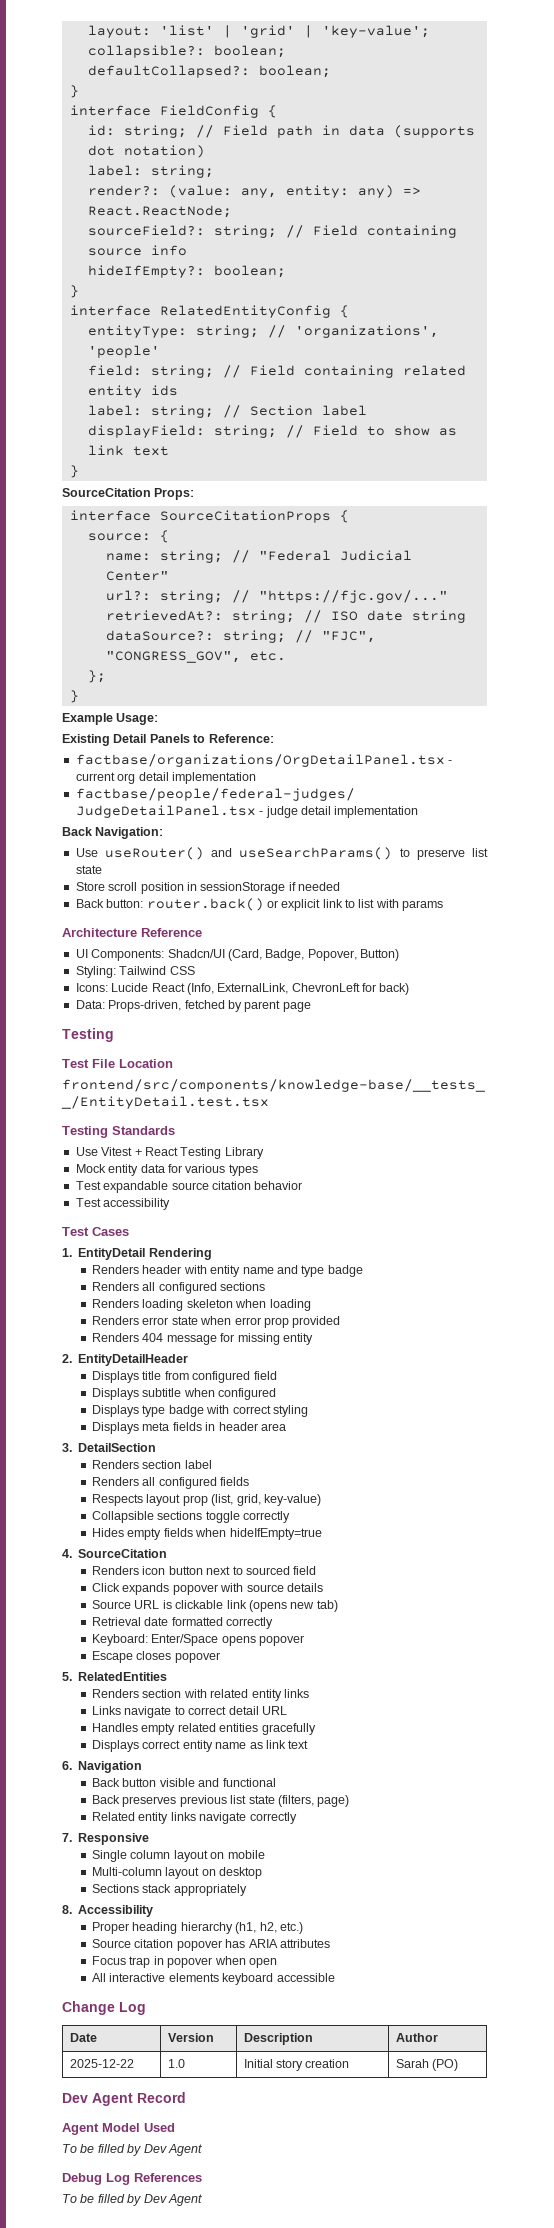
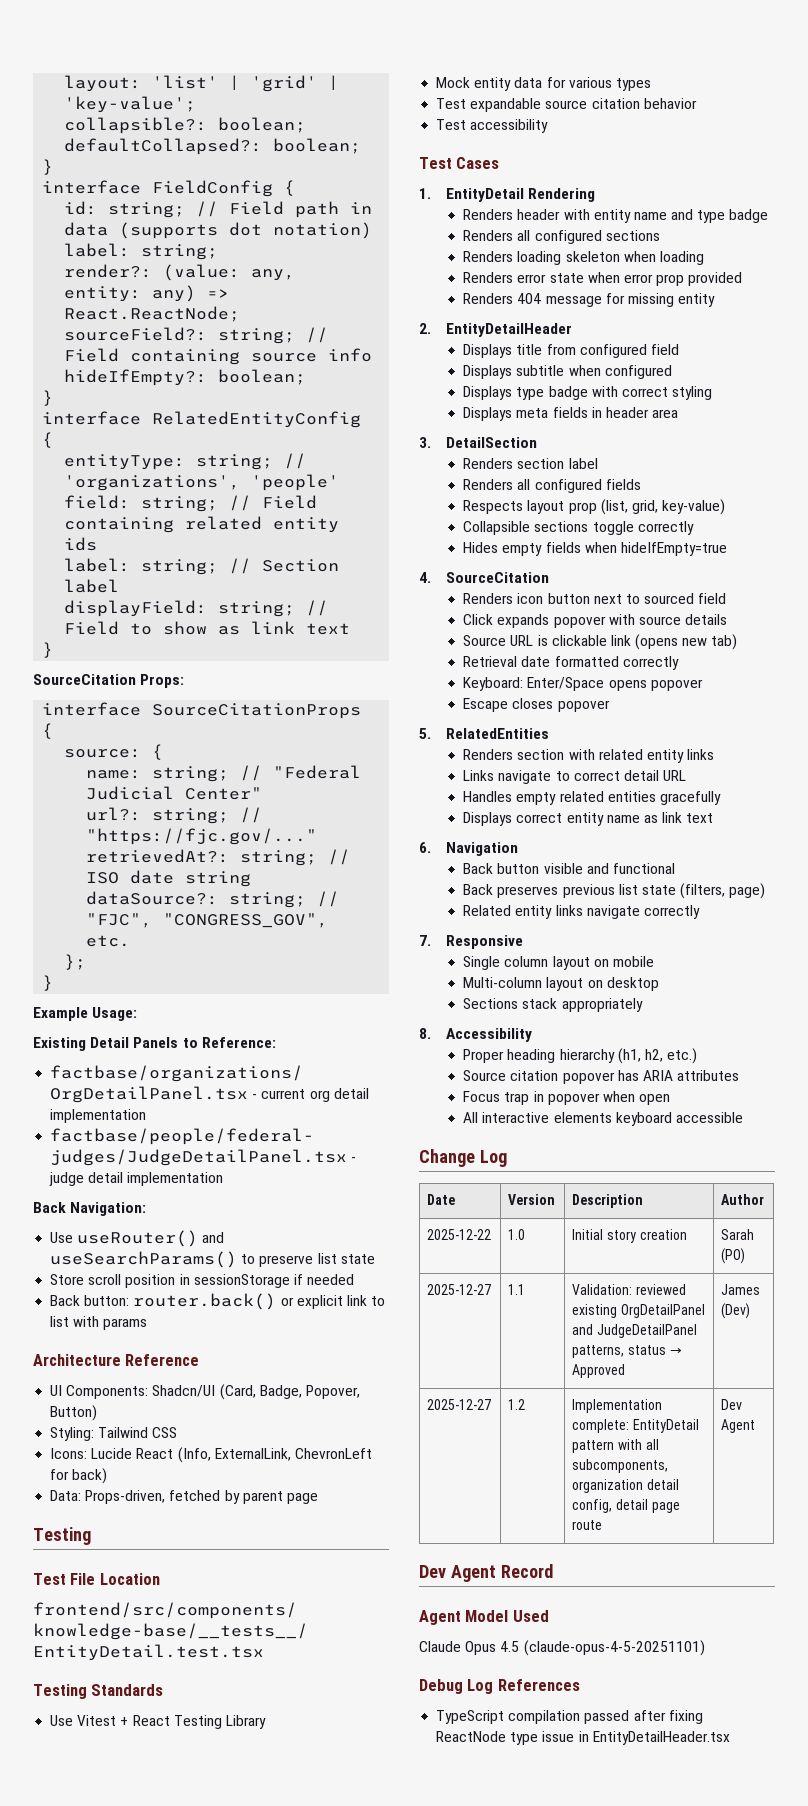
(459, 2065) none -> [427,1284,492,1295] [508,1284,526,1295] [572,1284,686,1295] [572,1304,705,1318] [572,1324,697,1338] [572,1345,682,1358] [572,1364,626,1378] [721,1284,761,1295] [721,1303,751,1319] [427,1399,492,1410] [508,1399,526,1410] [572,1399,663,1413] [572,1419,699,1433] [572,1439,659,1453] [572,1459,669,1473] [572,1479,679,1493] [572,1499,680,1513] [572,1520,603,1530] [721,1399,743,1410] [721,1419,756,1433] // 2025-12-27 | 1.1 | Validation: reviewed existing OrgDetailPanel and JudgeDetailPanel patterns, status → Approved | James (Dev) // 2025-12-27 | 1.2 | Implementation complete: EntityDetail pattern with all subcomponents, organization detail config, detail page route | Dev Agent
[62,2144,202,2156] [62,2173,202,2185] [62,2194,202,2206] To be filled by Dev Agent // Debug Log References // To be filled by Dev Agent -> [419,1640,705,1656] [419,1679,580,1694] [436,1710,703,1724] [436,1731,730,1745] Claude Opus 4.5 (claude-opus-4-5-20251101) // Debug Log References // TypeScript compilation passed after fixing ReactNode type issue in EntityDetailHeader.tsx

